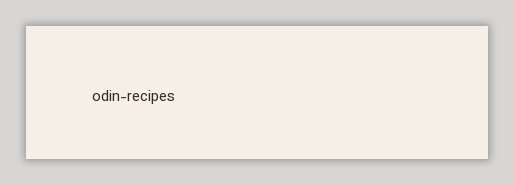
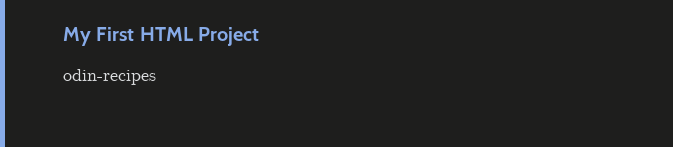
(92, 97) none -> [63,27,260,46] My First HTML Project //

